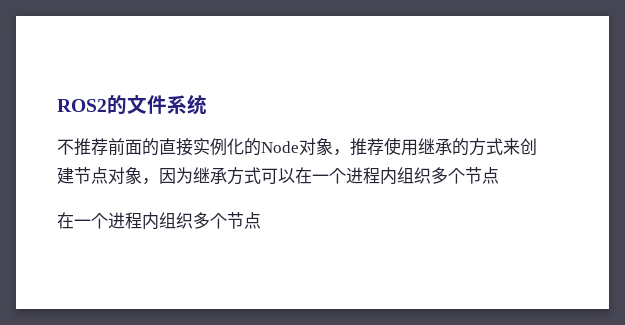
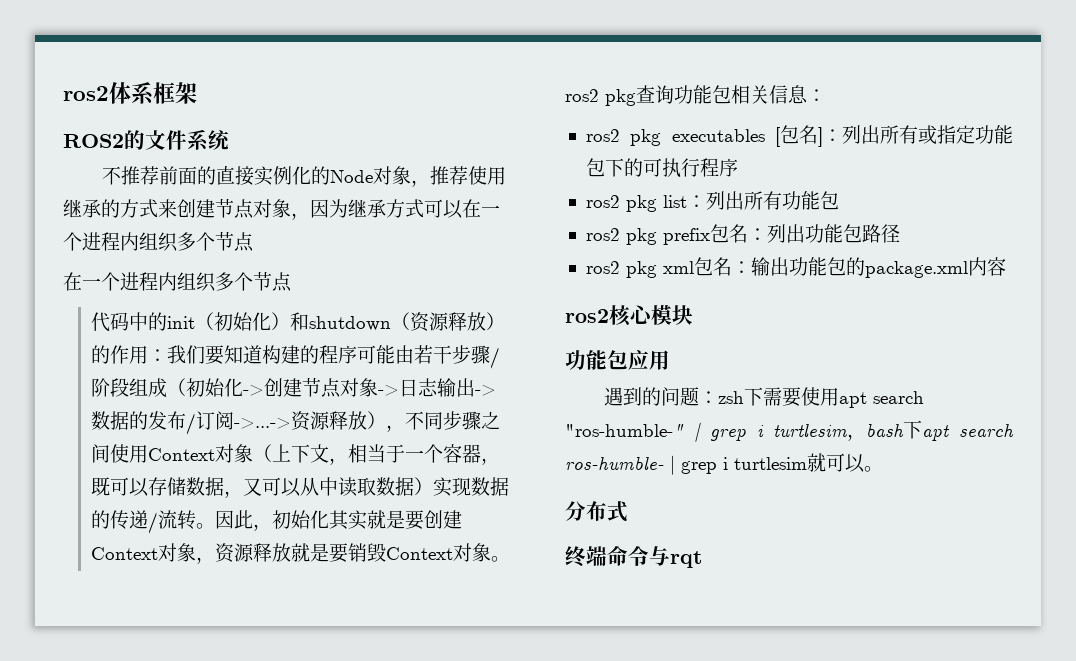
(57, 105) none -> [63,82,197,105] ros2体系框架 //
(261, 220) none -> [91,312,506,332] [91,345,501,369] [91,377,497,398] [91,411,501,435] [91,444,501,465] [91,477,510,498] [91,510,463,534] [91,543,511,564] [565,85,826,106] [585,125,1013,147] [585,158,738,178] [585,191,839,212] [585,224,900,245] [585,257,1006,278] [565,305,693,326] [565,350,670,370] [604,387,925,408] [565,420,1014,442] [565,453,883,475] [565,501,628,522] [565,546,702,568] // 代码中的init（初始化）和shutdown（资源释放）的作用：我们要知道构建的程序可能由若干步骤/阶段组成（初始化->创建节点对象->日志输出->数据的发布/订阅->...->资源释放），不同步骤之间使用Context对象（上下文，相当于一个容器，既可以存储数据，又可以从中读取数据）实现数据的传递/流转。因此，初始化其实就是要创建Context对象，资源释放就是要销毁Context对象。 // ros2 pkg查询功能包相关信息： // ros2 pkg executables [包名]：列出所有或指定功能包下的可执行程序 // ros2 pkg list：列出所有功能包 // ros2 pkg prefix包名：列出功能包路径 // ros2 pkg xml包名：输出功能包的package.xml内容 // ros2核心模块 // 功能包应用 // 遇到的问题：zsh下需要使用apt search "ros-humble-" | grep i turtlesim，bash下apt search ros-humble- | grep i turtlesim就可以。 // 分布式 // 终端命令与rqt

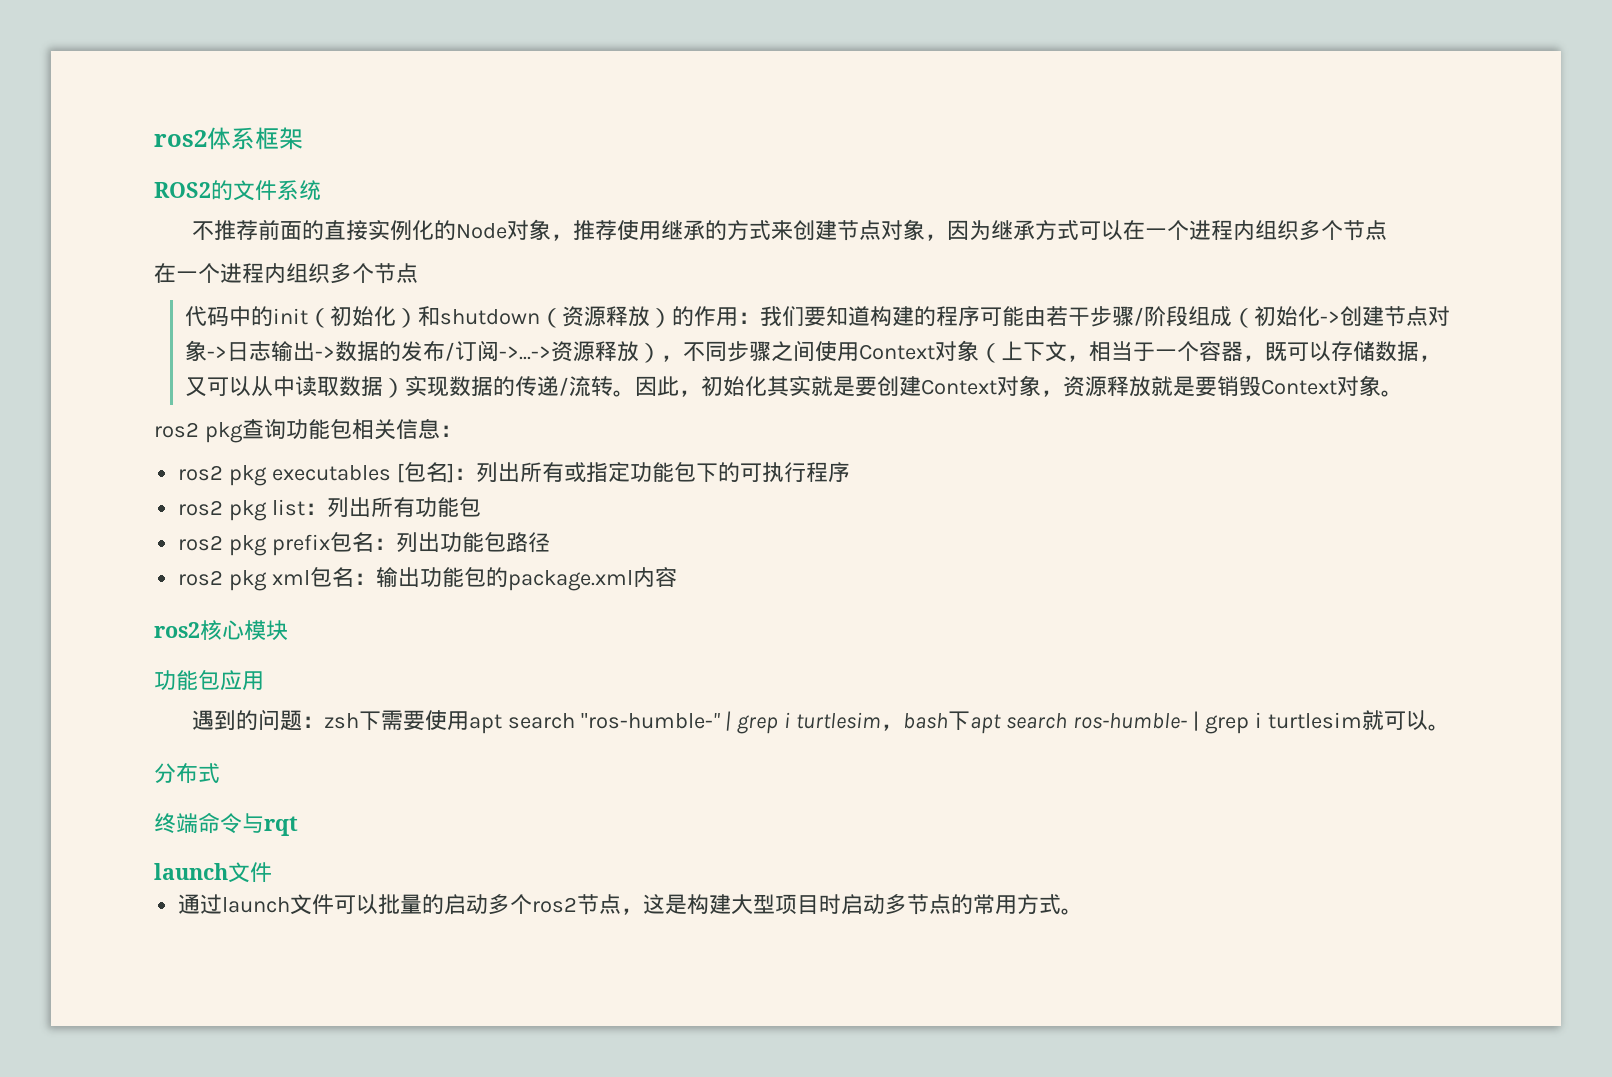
(702, 559) none -> [154,862,272,883] [178,894,1084,915] // launch文件 // 通过launch文件可以批量的启动多个ros2节点，这是构建大型项目时启动多节点的常用方式。

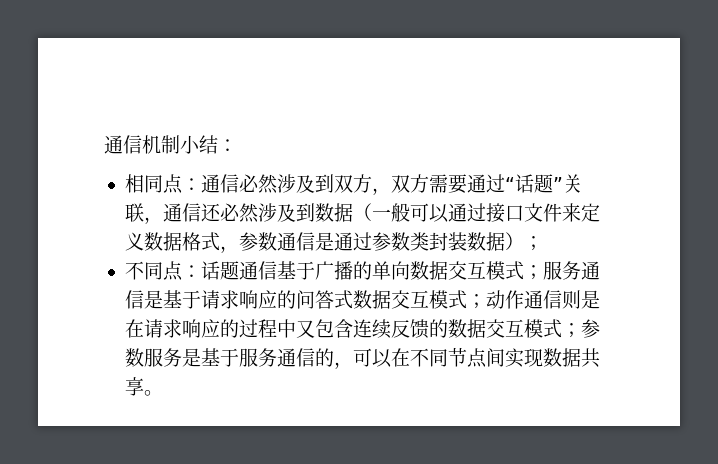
[154,127,303,150] [154,180,321,201] [192,219,1388,241] [154,263,418,284] [185,306,1451,328] [185,340,1442,363] [185,375,1404,398] [154,418,462,443] [178,462,851,486] [178,497,482,521] [178,532,551,556] [178,567,678,591] [154,620,288,640] [154,670,264,691] [192,709,1450,734] [154,763,220,783] [154,812,298,836] [154,862,272,883] [178,894,1062,915] ros2体系框架 // ROS2的文件系统 // 不推荐前面的直接实例化的Node对象，推荐使用继承的方式来创建节点对象，因为继承方式可以在一个进程内组织多个节点 // 在一个进程内组织多个节点 // 代码中的init（初始化）和shutdown（资源释放）的作用：我们要知道构建的程序可能由若干步骤/阶段组成（初始化->创建节点对象->日志输出->数据的发布/订阅->...->资源释放），不同步骤之间使用Context对象（上下文，相当于一个容器，既可以存储数据，又可以从中读取数据）实现数据的传递/流转。因此，初始化其实就是要创建Context对象，资源释放就是要销毁Context对象。 // ros2 pkg查询功能包相关信息： // ros2 pkg executables [包名]：列出所有或指定功能包下的可执行程序 // ros2 pkg list：列出所有功能包 // ros2 pkg prefix包名：列出功能包路径 // ros2 pkg xml包名：输出功能包的package.xml内容 // ros2核心模块 // 功能包应用 // 遇到的问题：zsh下需要使用apt search "ros-humble-" | grep i turtlesim，bash下apt search ros-humble- | grep i turtlesim就可以。 // 分布式 // 终端命令与rqt // launch文件 // 通过launch文件可以批量的启动多个ros2节点，这是构建大型项目时启动多节点的常用方式 -> [104,135,237,154] [124,174,582,195] [124,203,600,224] [124,232,543,253] [124,261,600,281] [124,290,600,309] [124,319,600,339] [124,347,600,369] [124,377,144,396] 通信机制小结： // 相同点：通信必然涉及到双方，双方需要通过“话题”关联，通信还必然涉及到数据（一般可以通过接口文件来定义数据格式，参数通信是通过参数类封装数据）； // 不同点：话题通信基于广播的单向数据交互模式；服务通信是基于请求响应的问答式数据交互模式；动作通信则是在请求响应的过程中又包含连续反馈的数据交互模式；参数服务是基于服务通信的，可以在不同节点间实现数据共享

